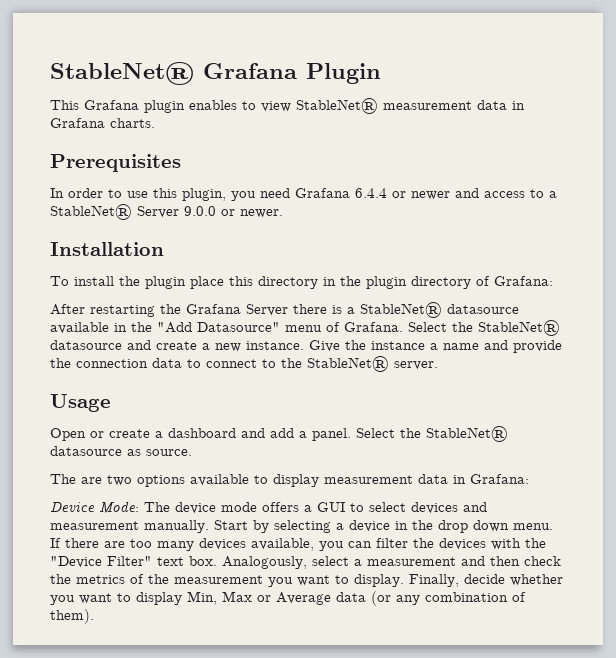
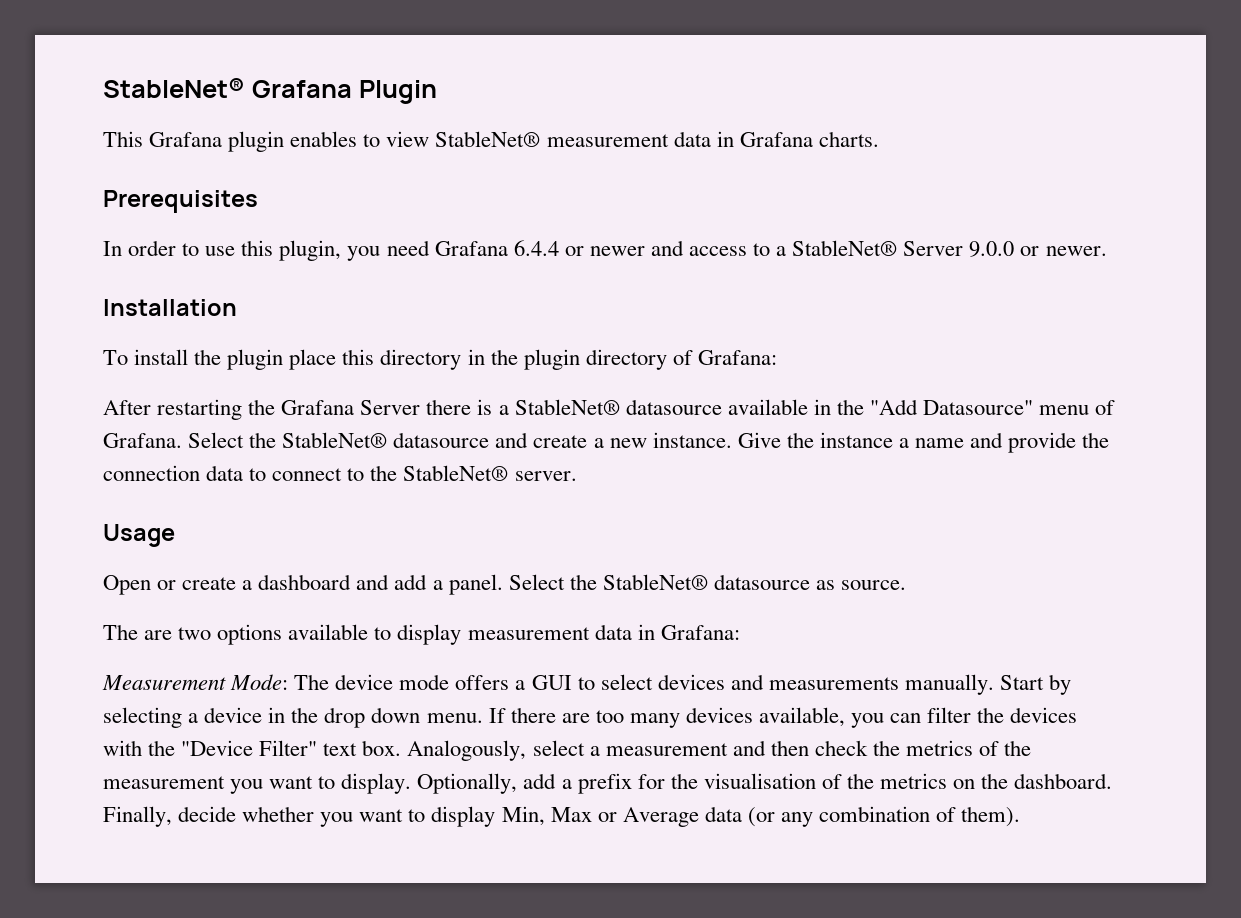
[50,502,95,512] Device -> [102,675,226,690] Measurement
[50,521,139,530] measurement -> [768,677,899,690] measurements
(404, 580) none -> [417,773,1113,794] Optionally, add a prefix for the visualisation of the metrics on the dashboard.

